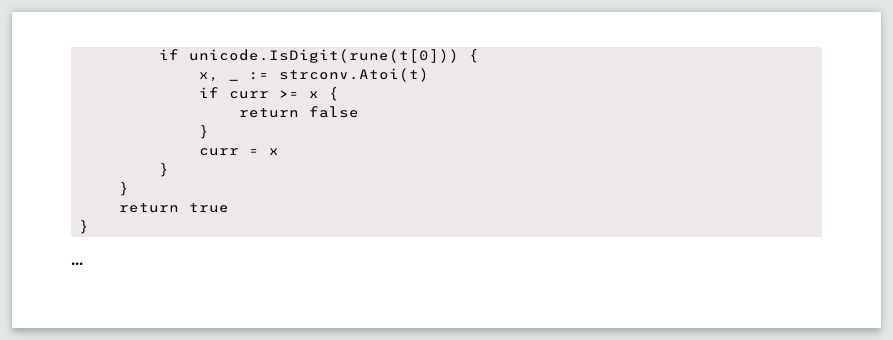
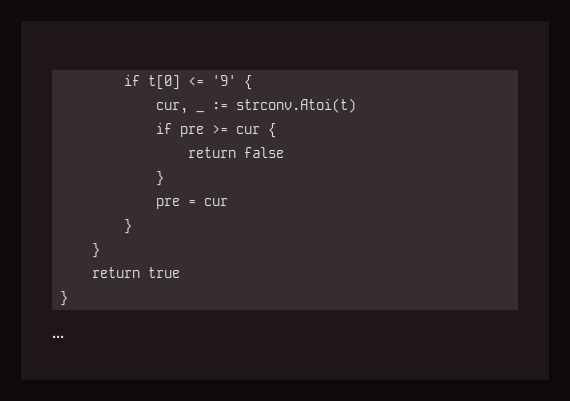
[159,49,480,63] [199,72,220,82] if unicode.IsDigit(rune(t[0])) { // x, -> [124,75,253,90] [156,102,189,114] if t[0] <= '9' { // cur,
[229,90,320,99] curr >= x -> [180,125,261,137] pre >= cur
[199,148,280,156] curr = x -> [156,198,229,209] pre = cur

